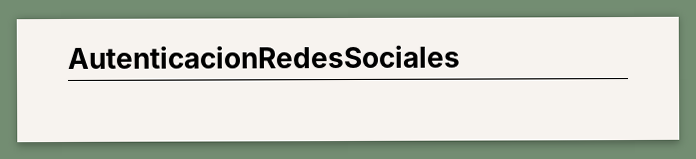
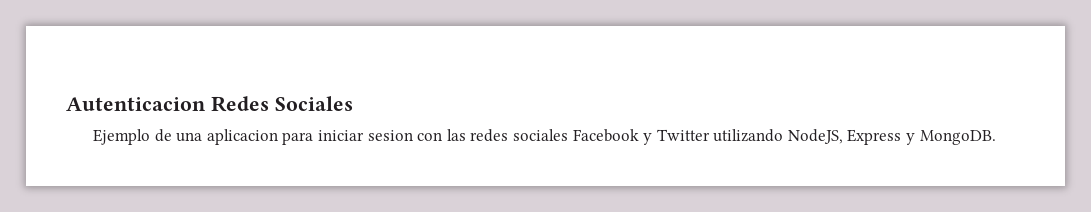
[67,44,460,69] AutenticacionRedesSociales -> [66,96,353,112] [93,129,996,145] Autenticacion Redes Sociales // Ejemplo de una aplicacion para iniciar sesion con las redes sociales Facebook y Twitter utilizando NodeJS, Express y MongoDB.

